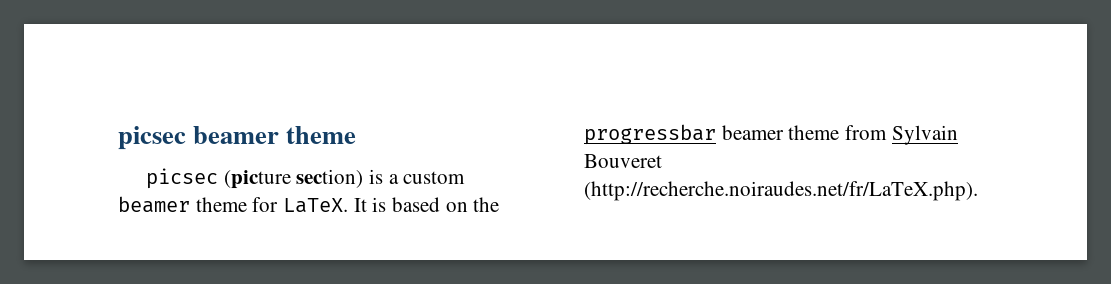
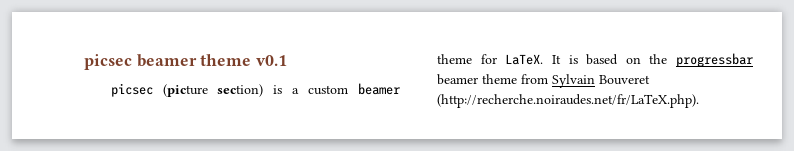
(357, 135) none -> [256,55,288,66] v0.1

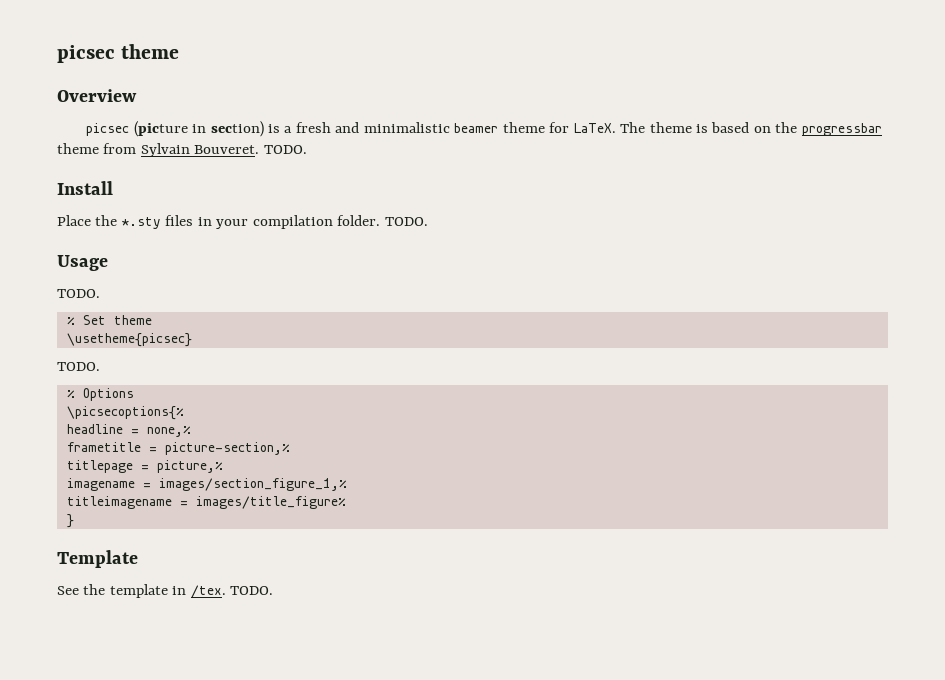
[84,54,288,70] picsec beamer theme v0.1 -> [57,44,180,63] [57,89,137,102] picsec theme // Overview
(208, 90) none -> [192,124,207,133] in
[308,85,349,95] custom -> [295,122,450,133] fresh and minimalistic
[551,55,561,64] It -> [620,122,692,133] The theme
[437,74,478,85] beamer -> (882, 129) none
[599,75,650,85] [437,94,699,108] Bouveret (http://recherche.noiraudes.net/fr/LaTeX.php). -> [194,145,307,154] [57,181,113,195] [57,215,428,229] [57,255,108,271] [57,289,100,298] [66,315,152,325] [66,333,192,347] [57,362,100,371] [66,388,134,401] [66,406,184,420] [66,424,191,437] [66,442,290,455] [66,460,223,473] [66,478,347,491] [66,496,346,509] [66,514,74,528] [57,550,138,568] [57,584,274,598] Bouveret. TODO. // Install // Place the *.sty files in your compilation folder. TODO. // Usage // TODO. // % Set theme // \usetheme{picsec} // TODO. // % Options // \picsecoptions{% // headline = none,% // frametitle = picture-section,% // titlepage = picture,% // imagename = images/section_figure_1,% // titleimagename = images/title_figure% // } // Template // See the template in /tex. TODO.

